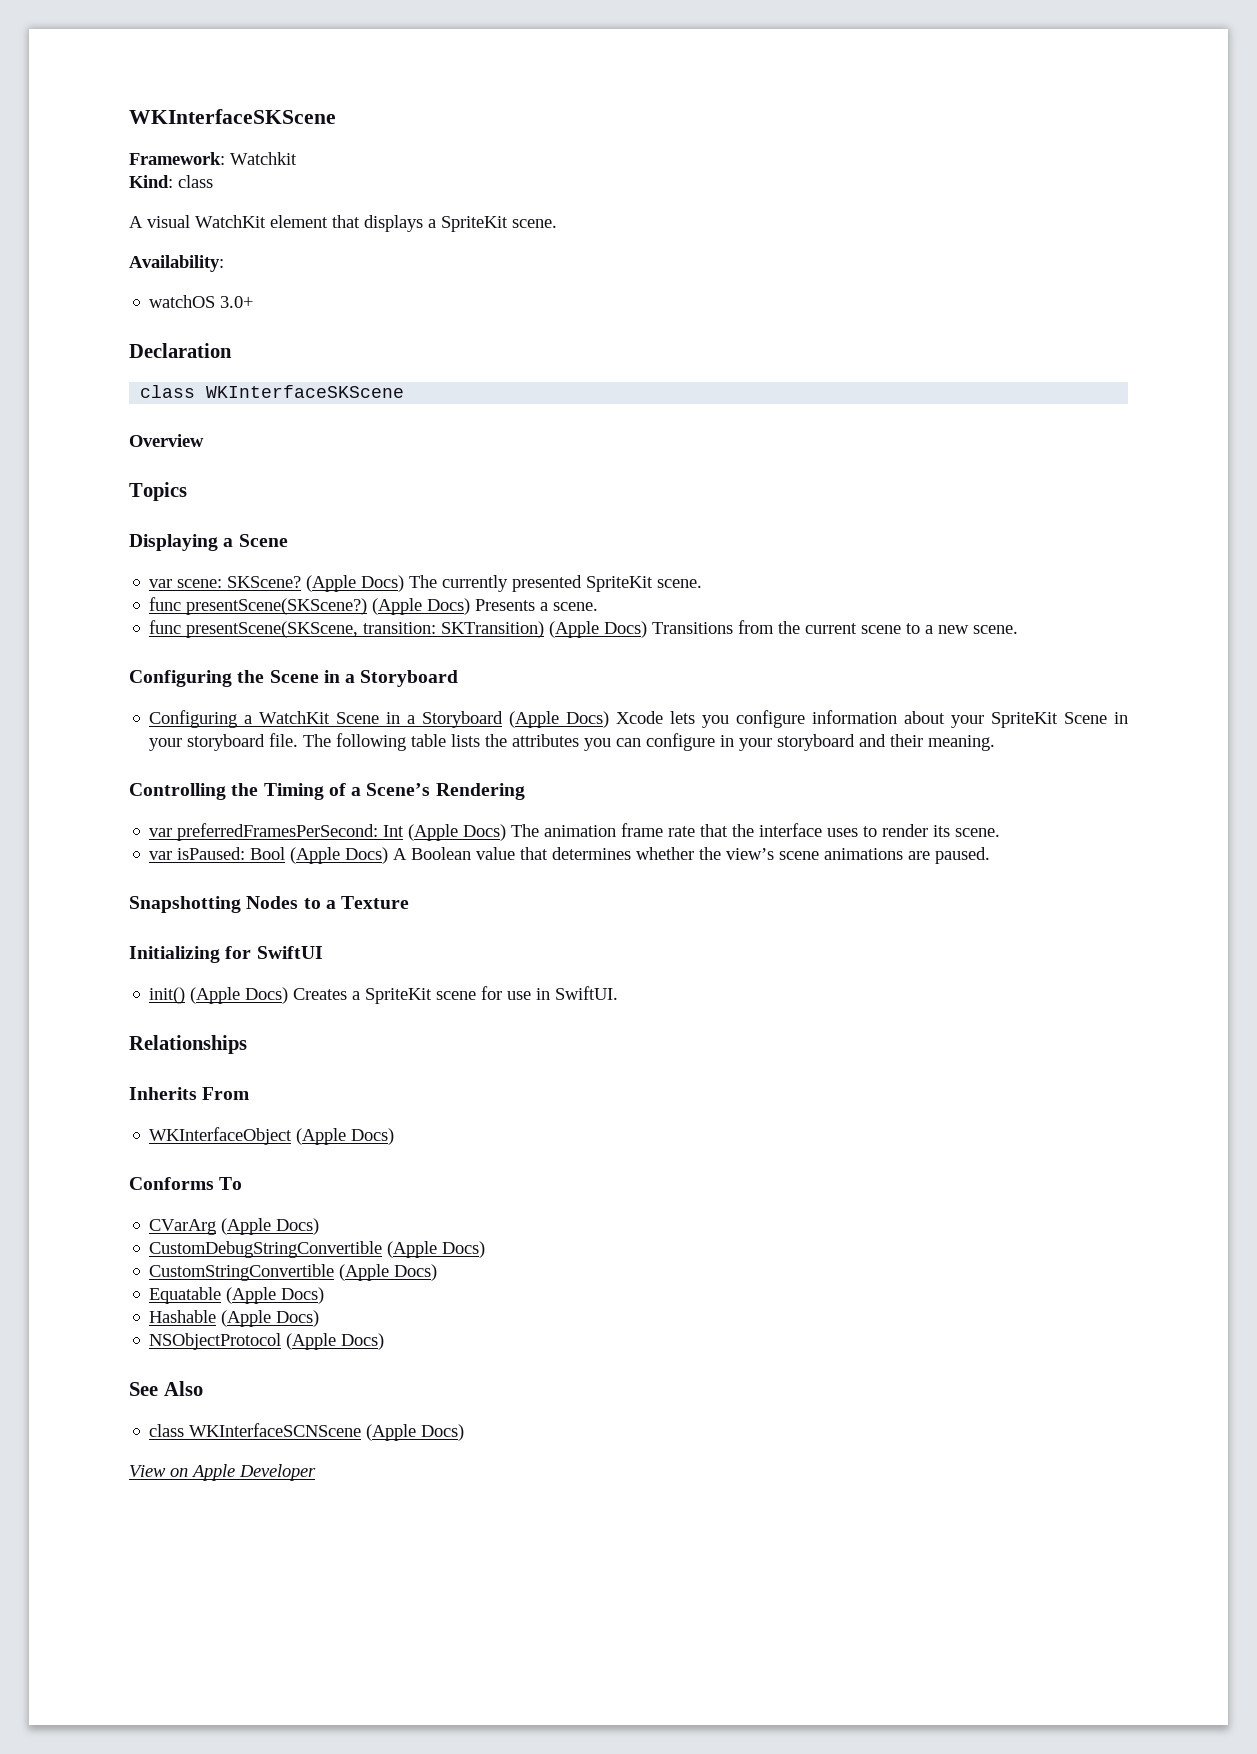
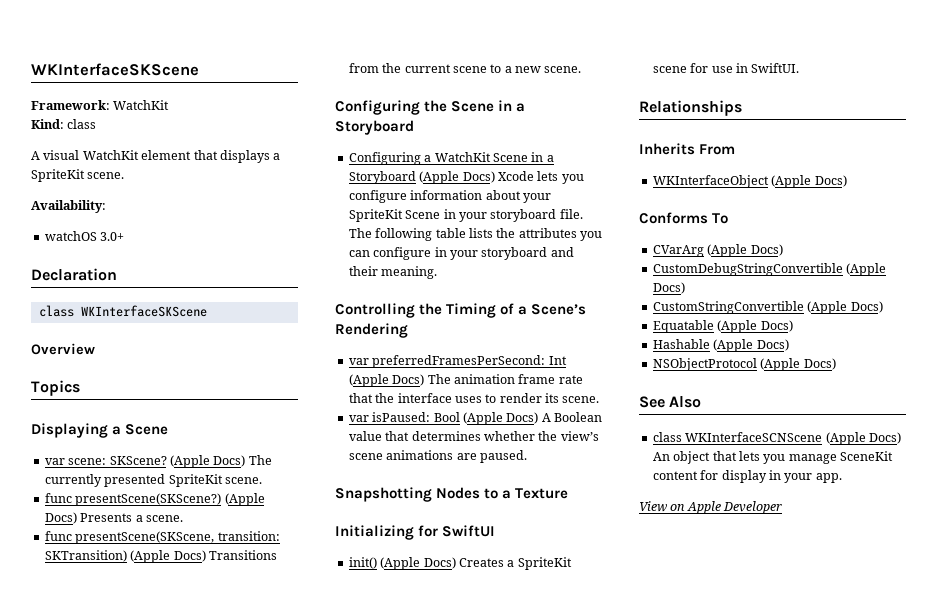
[230,152,297,165] Watchkit -> [113,100,170,110] WatchKit
(465, 1432) none -> [652,451,893,464] [652,470,842,483] An object that lets you manage SceneKit content for display in your app.

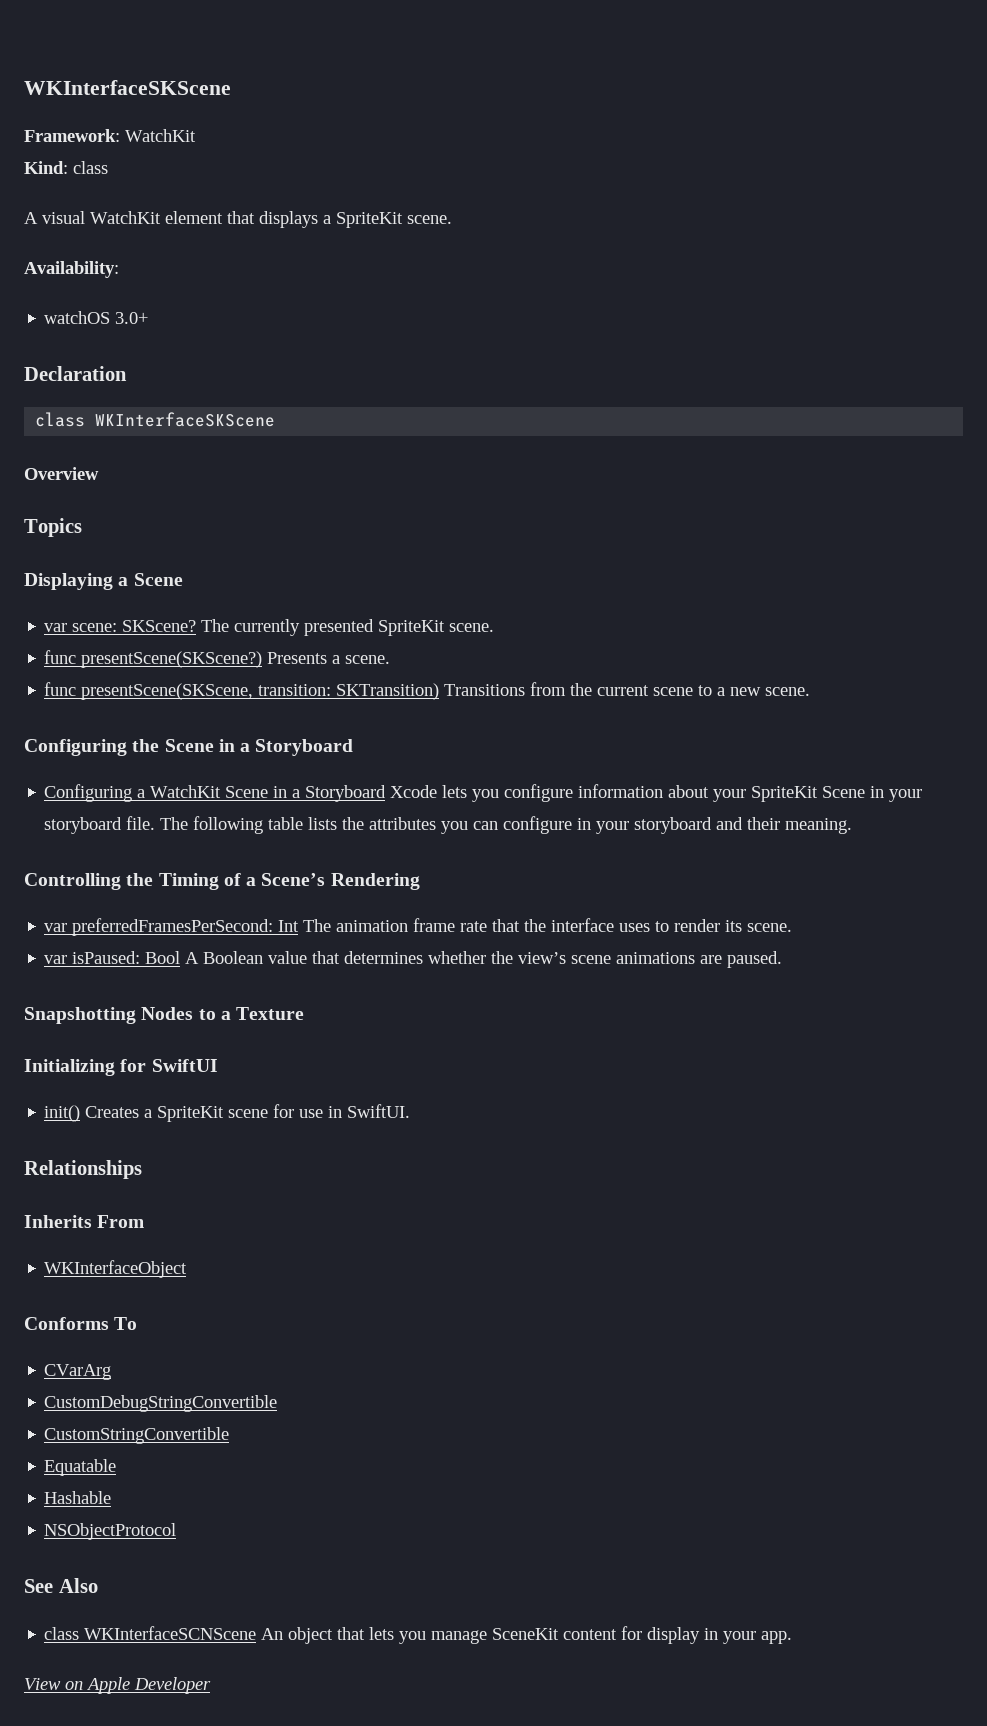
[169,455,246,468] (Apple Docs) -> (197, 626) none
[224,493,265,506] [44,512,77,524] (Apple Docs) -> (263, 659) none
[130,550,206,563] (Apple Docs) -> (440, 691) none
[419,171,495,184] (Apple Docs) -> (387, 793) none
[348,374,425,387] (Apple Docs) -> (300, 926) none
[462,412,539,425] (Apple Docs) -> (181, 957) none
[380,557,456,570] (Apple Docs) -> (81, 1113) none
[771,175,847,188] (Apple Docs) -> (188, 1269) none
[707,244,783,257] (Apple Docs) -> (112, 1372) none
[846,263,887,276] [652,282,685,294] (Apple Docs) -> (278, 1403) none
[807,301,883,314] (Apple Docs) -> (230, 1435) none
[717,320,793,333] (Apple Docs) -> (117, 1467) none
[713,339,789,352] (Apple Docs) -> (112, 1497) none
[760,358,836,371] (Apple Docs) -> (177, 1531) none
[825,432,901,445] (Apple Docs) -> (257, 1633) none

